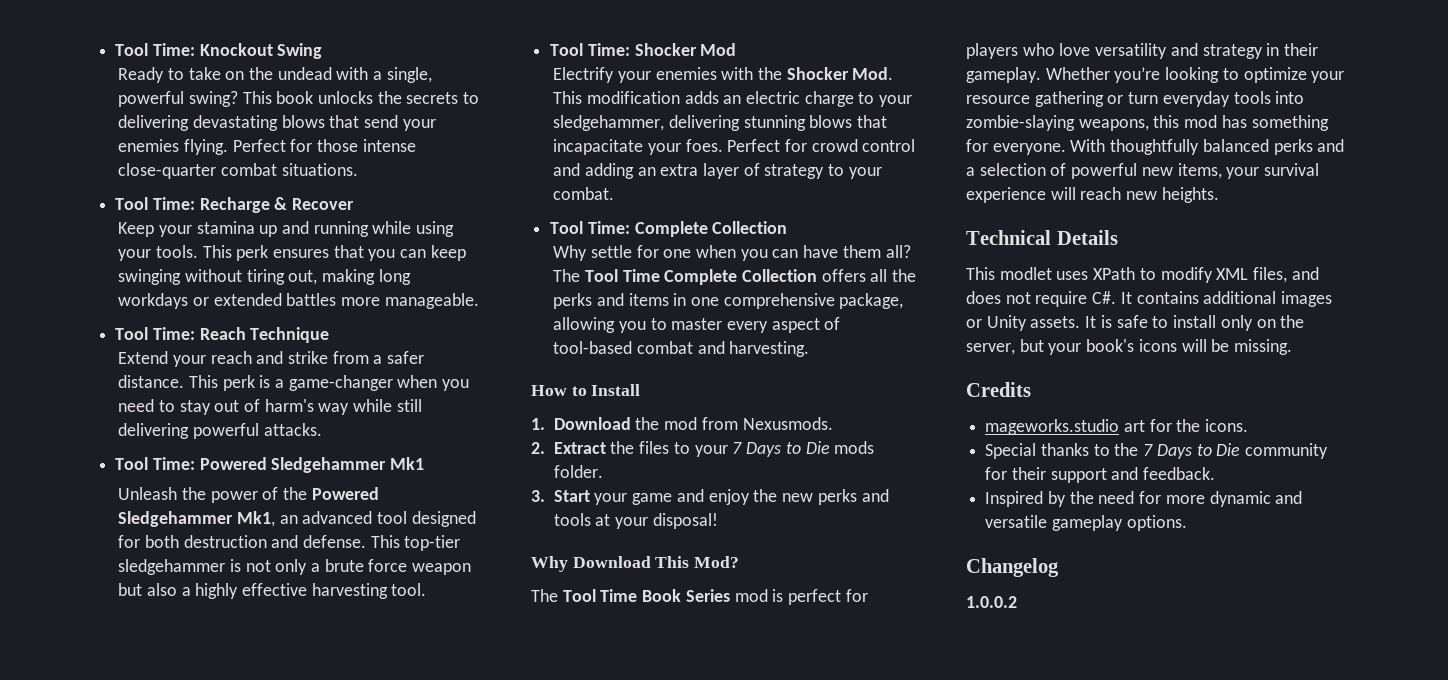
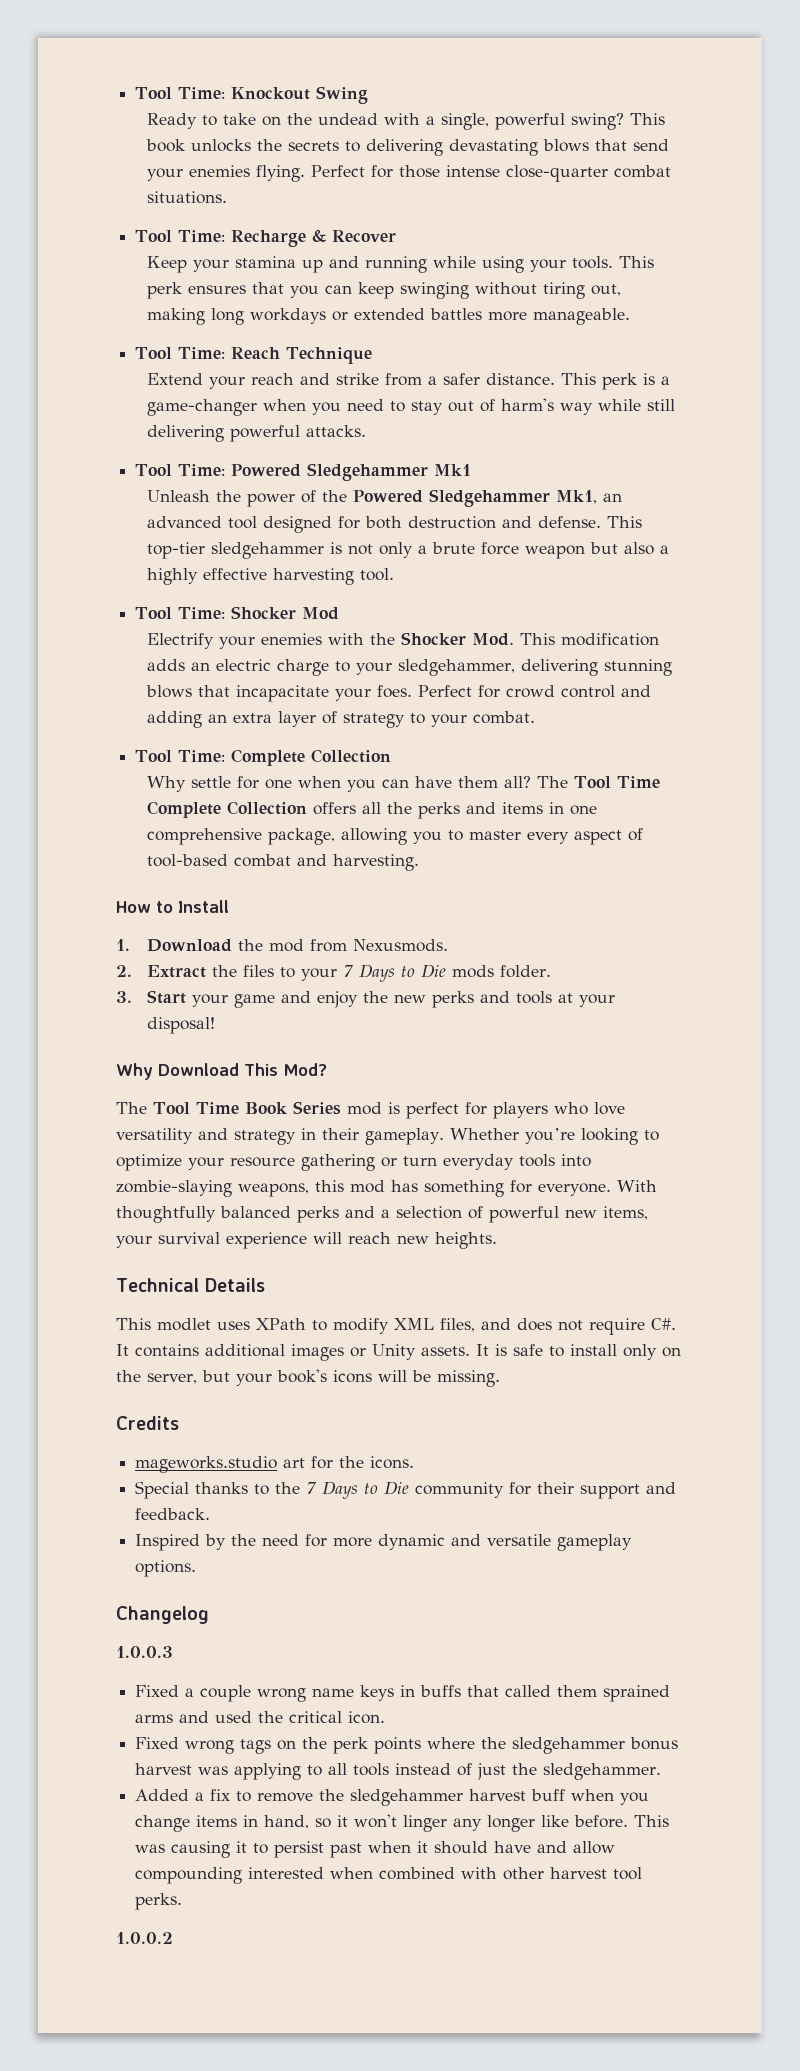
(1059, 567) none -> [116,1646,173,1658] [135,1685,671,1702] [135,1711,386,1724] [135,1737,679,1754] [135,1763,662,1780] [135,1789,650,1806] [135,1814,670,1832] [135,1841,616,1858] [135,1867,643,1884] [135,1893,183,1910] // 1.0.0.3 // Fixed a couple wrong name keys in buffs that called them sprained arms and used the critical icon. // Fixed wrong tags on the perk points where the sledgehammer bonus harvest was applying to all tools instead of just the sledgehammer. // Added a fix to remove the sledgehammer harvest buff when you change items in hand, so it won't linger any longer like before. This was causing it to persist past when it should have and allow compounding interested when combined with other harvest tool perks.

